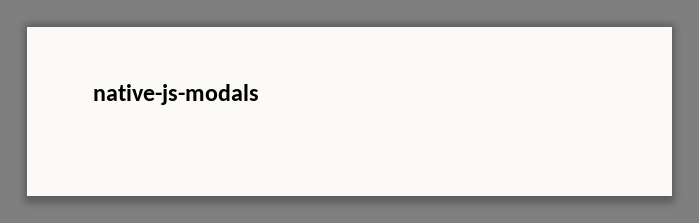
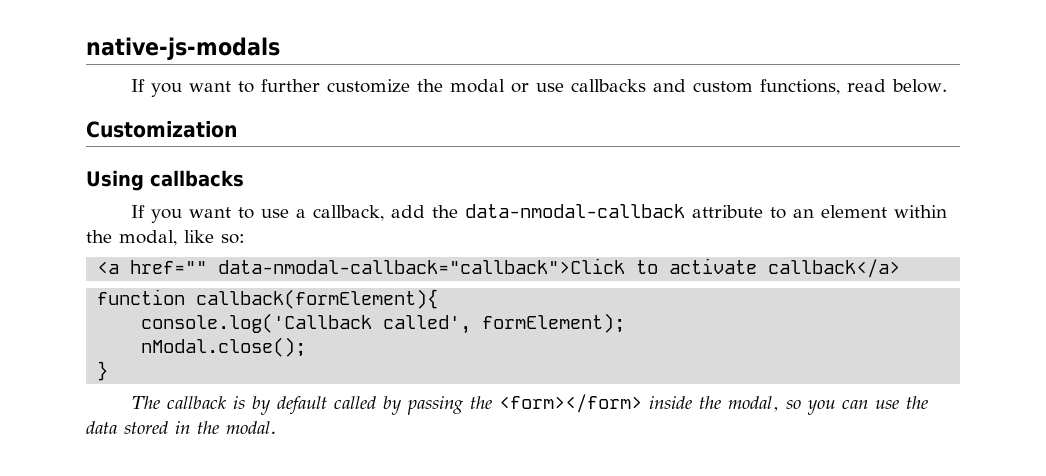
(259, 94) none -> [131,79,948,97] [86,121,237,138] [86,170,244,191] [131,204,948,223] [86,230,245,246] [97,258,901,278] [97,289,439,309] [141,313,626,334] [141,337,307,357] [97,361,109,381] [131,394,929,415] [86,421,277,434] // If you want to further customize the modal or use callbacks and custom functions, read below. // Customization // Using callbacks // If you want to use a callback, add the data-nmodal-callback attribute to an element within the modal, like so: // <a href="" data-nmodal-callback="callback">Click to activate callback</a> // function callback(formElement){ // console.log('Callback called', formElement); // nModal.close(); // } // The callback is by default called by passing the <form></form> inside the modal, so you can use the data stored in the modal.

